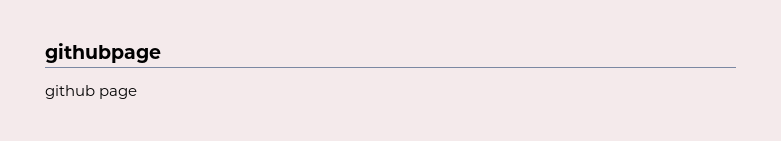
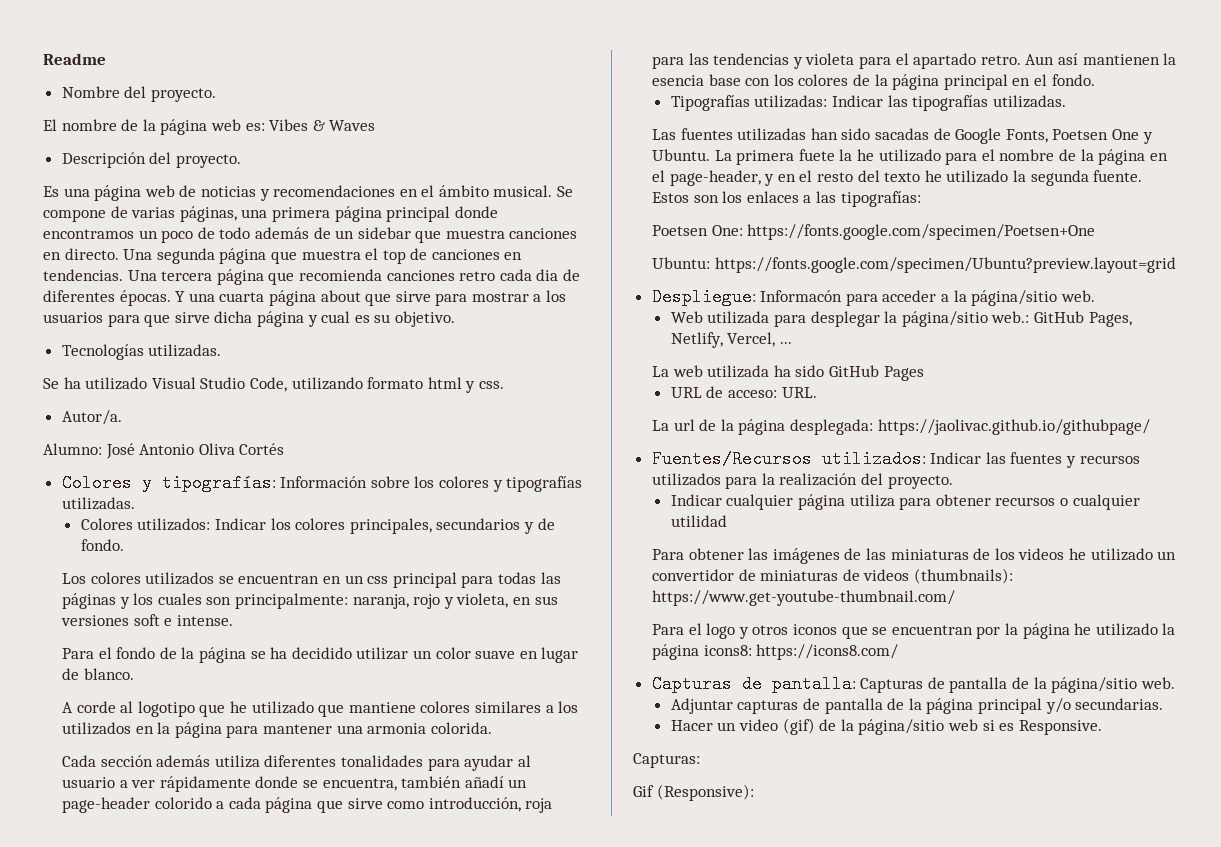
[45,43,161,63] [45,85,138,99] githubpage // github page -> [43,53,106,65] [61,86,216,102] [43,119,376,135] [61,152,241,168] [43,185,574,201] [43,206,498,222] [43,227,578,243] [43,248,523,264] [43,269,580,285] [43,290,567,306] [43,311,455,327] [61,344,222,360] [43,377,504,393] [61,410,122,425] [43,443,285,459] [61,474,583,492] [61,497,135,510] [80,518,555,534] [80,539,124,551] [62,572,561,588] [62,593,558,609] [61,614,233,626] [62,647,579,663] [62,668,134,680] [62,701,579,717] [62,722,492,738] [62,755,531,771] [62,776,528,792] [62,797,553,813] [652,53,1177,69] [652,74,1095,90] [670,95,1066,111] [652,128,1153,144] [652,149,1168,165] [652,170,1143,186] [652,191,921,207] [652,224,1096,240] [652,257,1176,273] [651,288,1095,306] [670,311,1132,327] [670,332,792,348] [652,365,924,381] [670,386,817,398] [652,419,1150,435] [651,450,1140,468] [651,473,953,489] [670,494,1140,510] [670,515,727,527] [652,548,1177,564] [652,568,1014,584] [652,590,956,606] [652,623,1176,639] [652,644,899,660] [651,675,1175,693] [670,698,1164,714] [670,718,1102,735] [633,753,700,768] [633,784,754,801] Readme // Nombre del proyecto. // El nombre de la página web es: Vibes & Waves // Descripción del proyecto. // Es una página web de noticias y recomendaciones en el ámbito musical. Se compone de varias páginas, una primera página principal donde encontramos un poco de todo además de un sidebar que muestra canciones en directo. Una segunda página que muestra el top de canciones en tendencias. Una tercera página que recomienda canciones retro cada dia de diferentes épocas. Y una cuarta página about que sirve para mostrar a los usuarios para que sirve dicha página y cual es su objetivo. // Tecnologías utilizadas. // Se ha utilizado Visual Studio Code, utilizando formato html y css. // Autor/a. // Alumno: José Antonio Oliva Cortés // Colores y tipografías: Información sobre los colores y tipografías utilizadas. // Colores utilizados: Indicar los colores principales, secundarios y de fondo. // Los colores utilizados se encuentran en un css principal para todas las páginas y los cuales son principalmente: naranja, rojo y violeta, en sus versiones soft e intense. // Para el fondo de la página se ha decidido utilizar un color suave en lugar de blanco. // A corde al logotipo que he utilizado que mantiene colores similares a los utilizados en la página para mantener una armonia colorida. // Cada sección además utiliza diferentes tonalidades para ayudar al usuario a ver rápidamente donde se encuentra, también añadí un page-header colorido a cada página que sirve como introducción, roja para las tendencias y violeta para el apartado retro. Aun así mantienen la esencia base con los colores de la página principal en el fondo. // Tipografías utilizadas: Indicar las tipografías utilizadas. // Las fuentes utilizadas han sido sacadas de Google Fonts, Poetsen One y Ubuntu. La primera fuete la he utilizado para el nombre de la página en el page-header, y en el resto del texto he utilizado la segunda fuente. Estos son los enlaces a las tipografías: // Poetsen One: https://fonts.google.com/specimen/Poetsen+One // Ubuntu: https://fonts.google.com/specimen/Ubuntu?preview.layout=grid // Despliegue: Informacón para acceder a la página/sitio web. // Web utilizada para desplegar la página/sitio web.: GitHub Pages, Netlify, Vercel, ... // La web utilizada ha sido GitHub Pages // URL de acceso: URL. // La url de la página desplegada: https://jaolivac.github.io/githubpage/ // Fuentes/Recursos utilizados: Indicar las fuentes y recursos utilizados para la realización del proyecto. // Indicar cualquier página utiliza para obtener recursos o cualquier utilidad // Para obtener las imágenes de las miniaturas de los videos he utilizado un convertidor de miniaturas de videos (thumbnails): https://www.get-youtube-thumbnail.com/ // Para el logo y otros iconos que se encuentran por la página he utilizado la página icons8: https://icons8.com/ // Capturas de pantalla: Capturas de pantalla de la página/sitio web. // Adjuntar capturas de pantalla de la página principal y/o secundarias. // Hacer un video (gif) de la página/sitio web si es Responsive. // Capturas: // Gif (Responsive):

